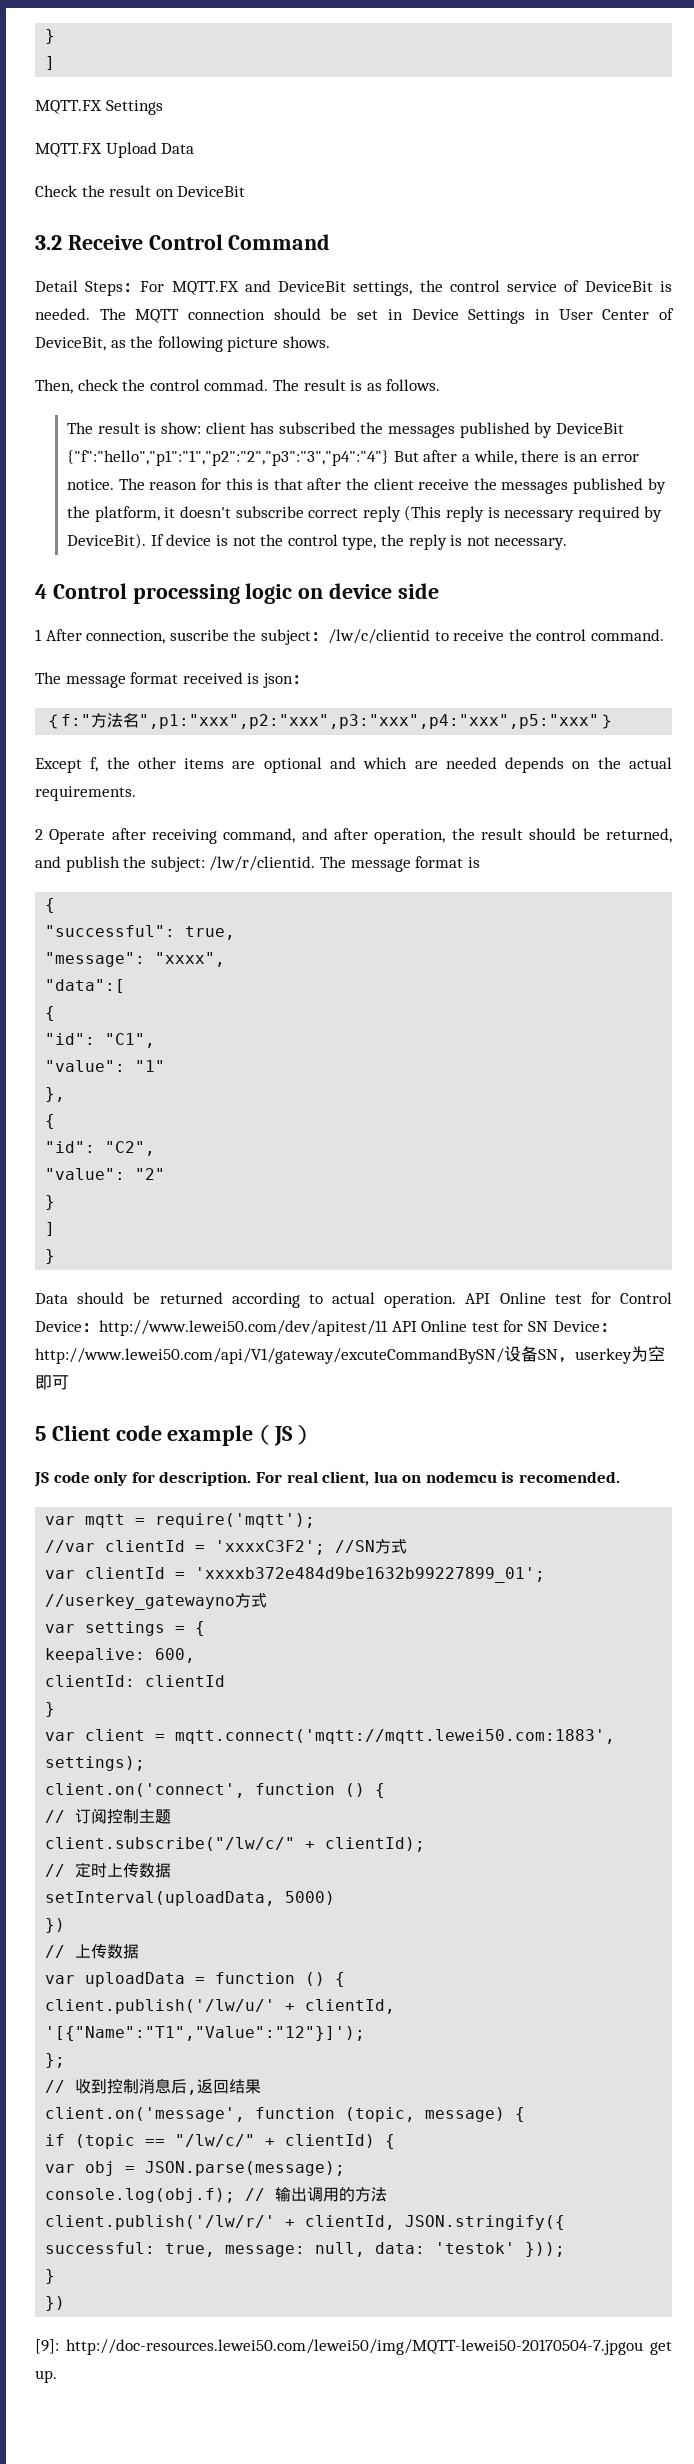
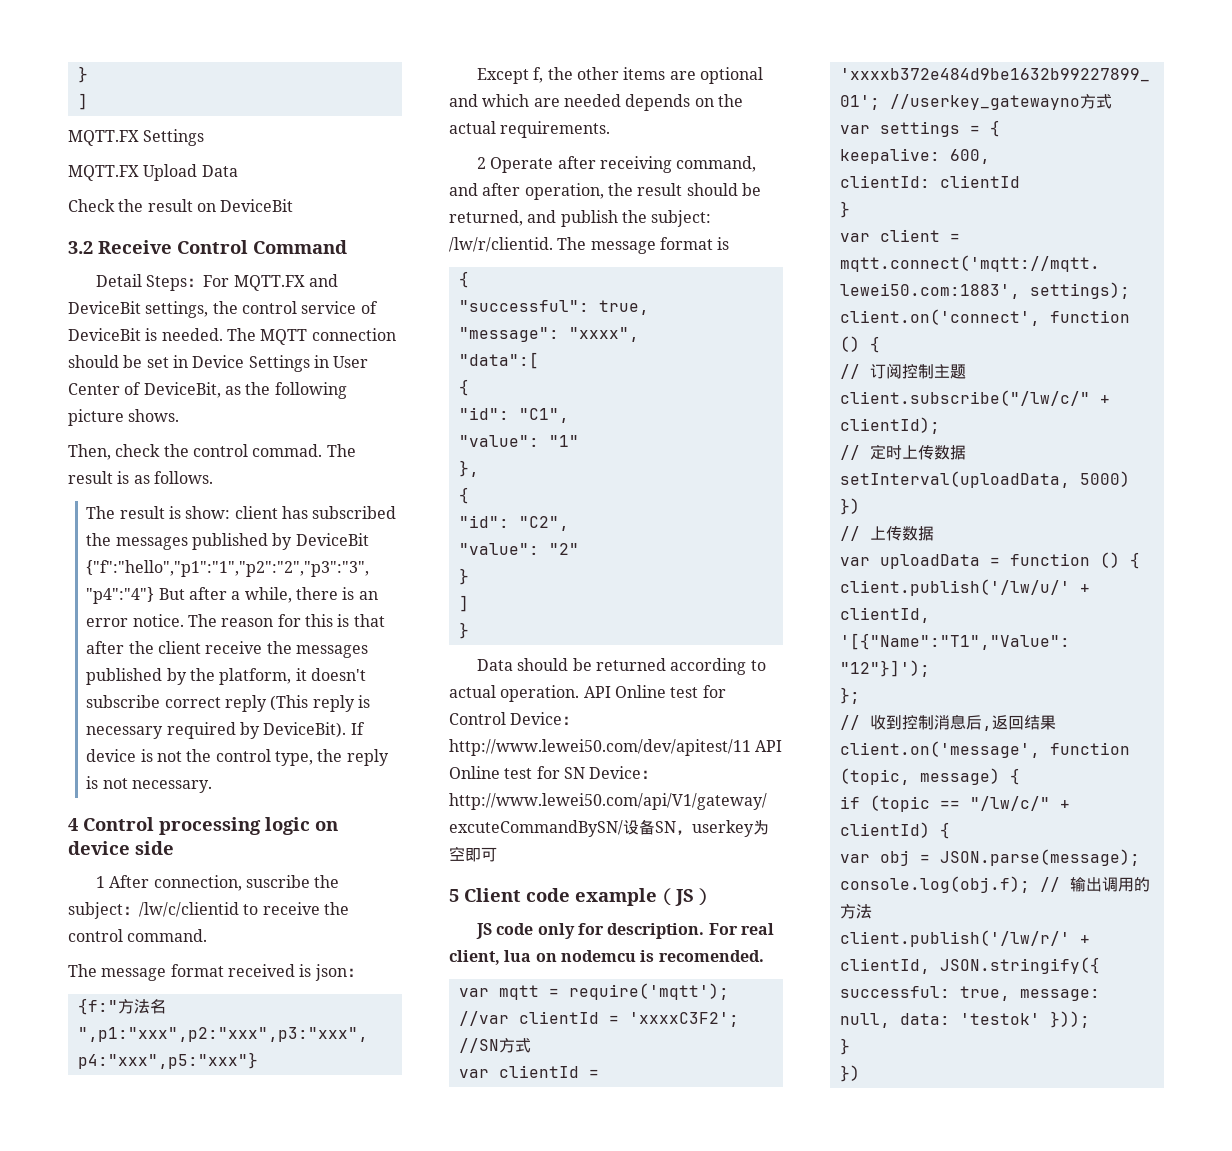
[35,2339,672,2355] [35,2370,57,2383] // [9]: http://doc-resources.lewei50.com/lewei50/img/MQTT-lewei50-20170504-7.jpgou get up. -> (860, 1073) none

